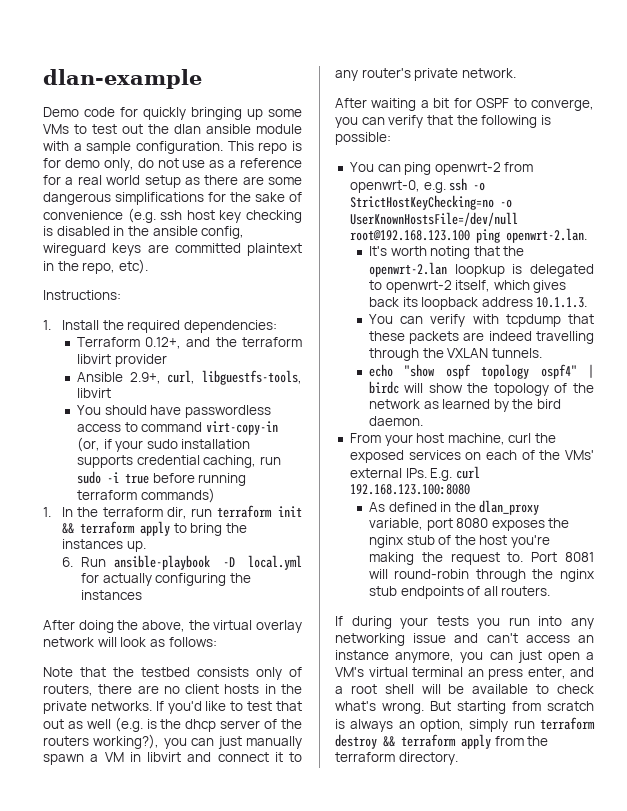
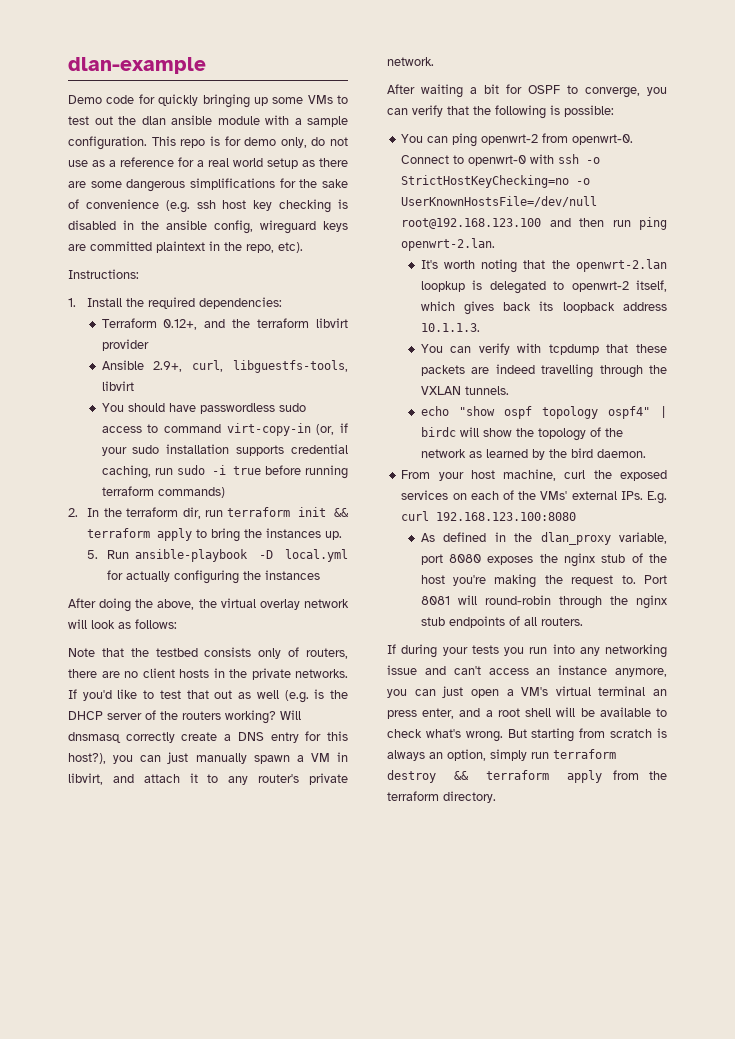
(271, 411) none -> [278,403,306,412] sudo
[43,507,51,517] 1. -> [68,508,78,517] 2.
[62,557,74,567] 6. -> [87,550,99,559] 5.
[185,719,217,732] dhcp -> [68,711,103,720] DHCP
[93,734,160,749] working?), -> [225,710,301,724] [68,731,349,743] [68,753,106,764] working? Will dnsmasq correctly create a DNS entry for this host?),
[147,752,269,762] libvirt and connect -> [68,773,180,785] libvirt, and attach
[349,180,446,193] openwrt-0, e.g. -> [572,134,634,145] [401,154,555,166] openwrt-0. Connect to openwrt-0 with
(470, 235) none -> [549,218,631,227] and then run

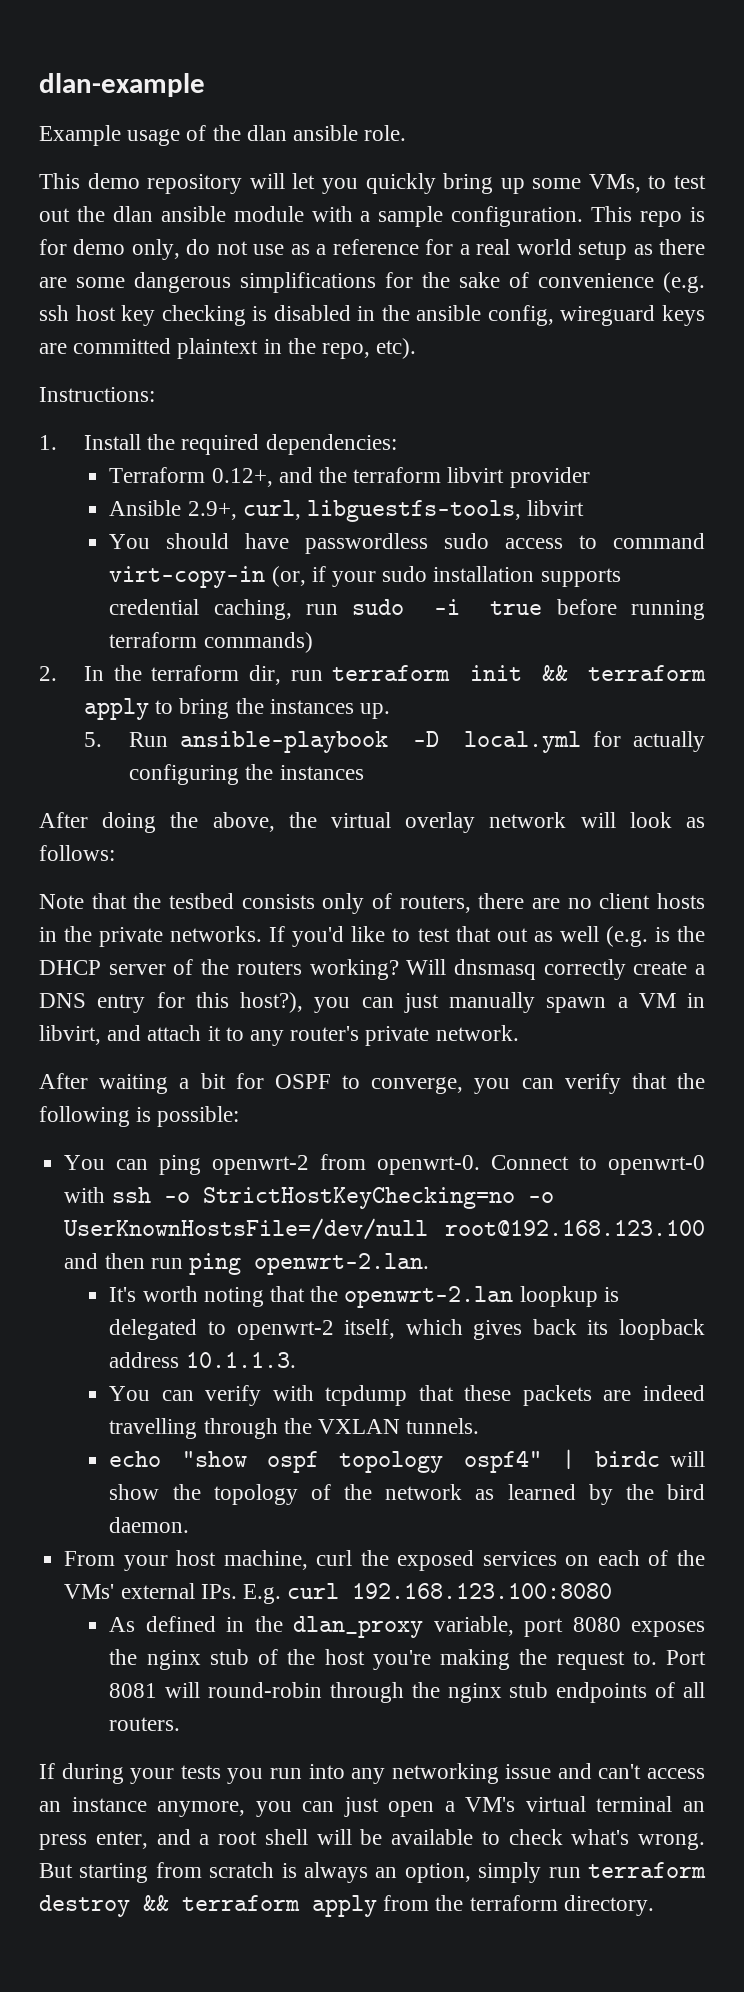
[68,94,250,108] Demo code for quickly bringing -> [39,125,407,146] [39,173,494,194] Example usage of the dlan ansible role. // This demo repository will let you quickly bring
[307,95,333,104] VMs -> [588,174,641,193] VMs,

